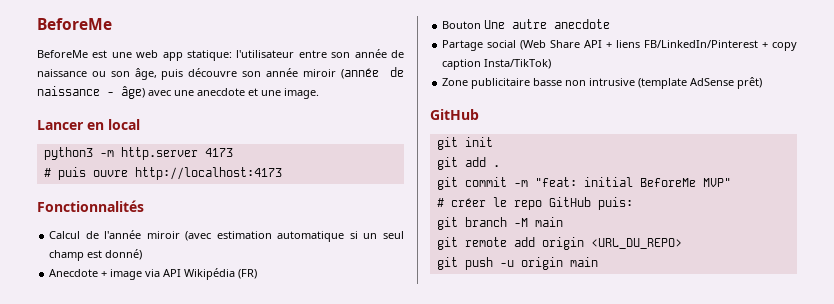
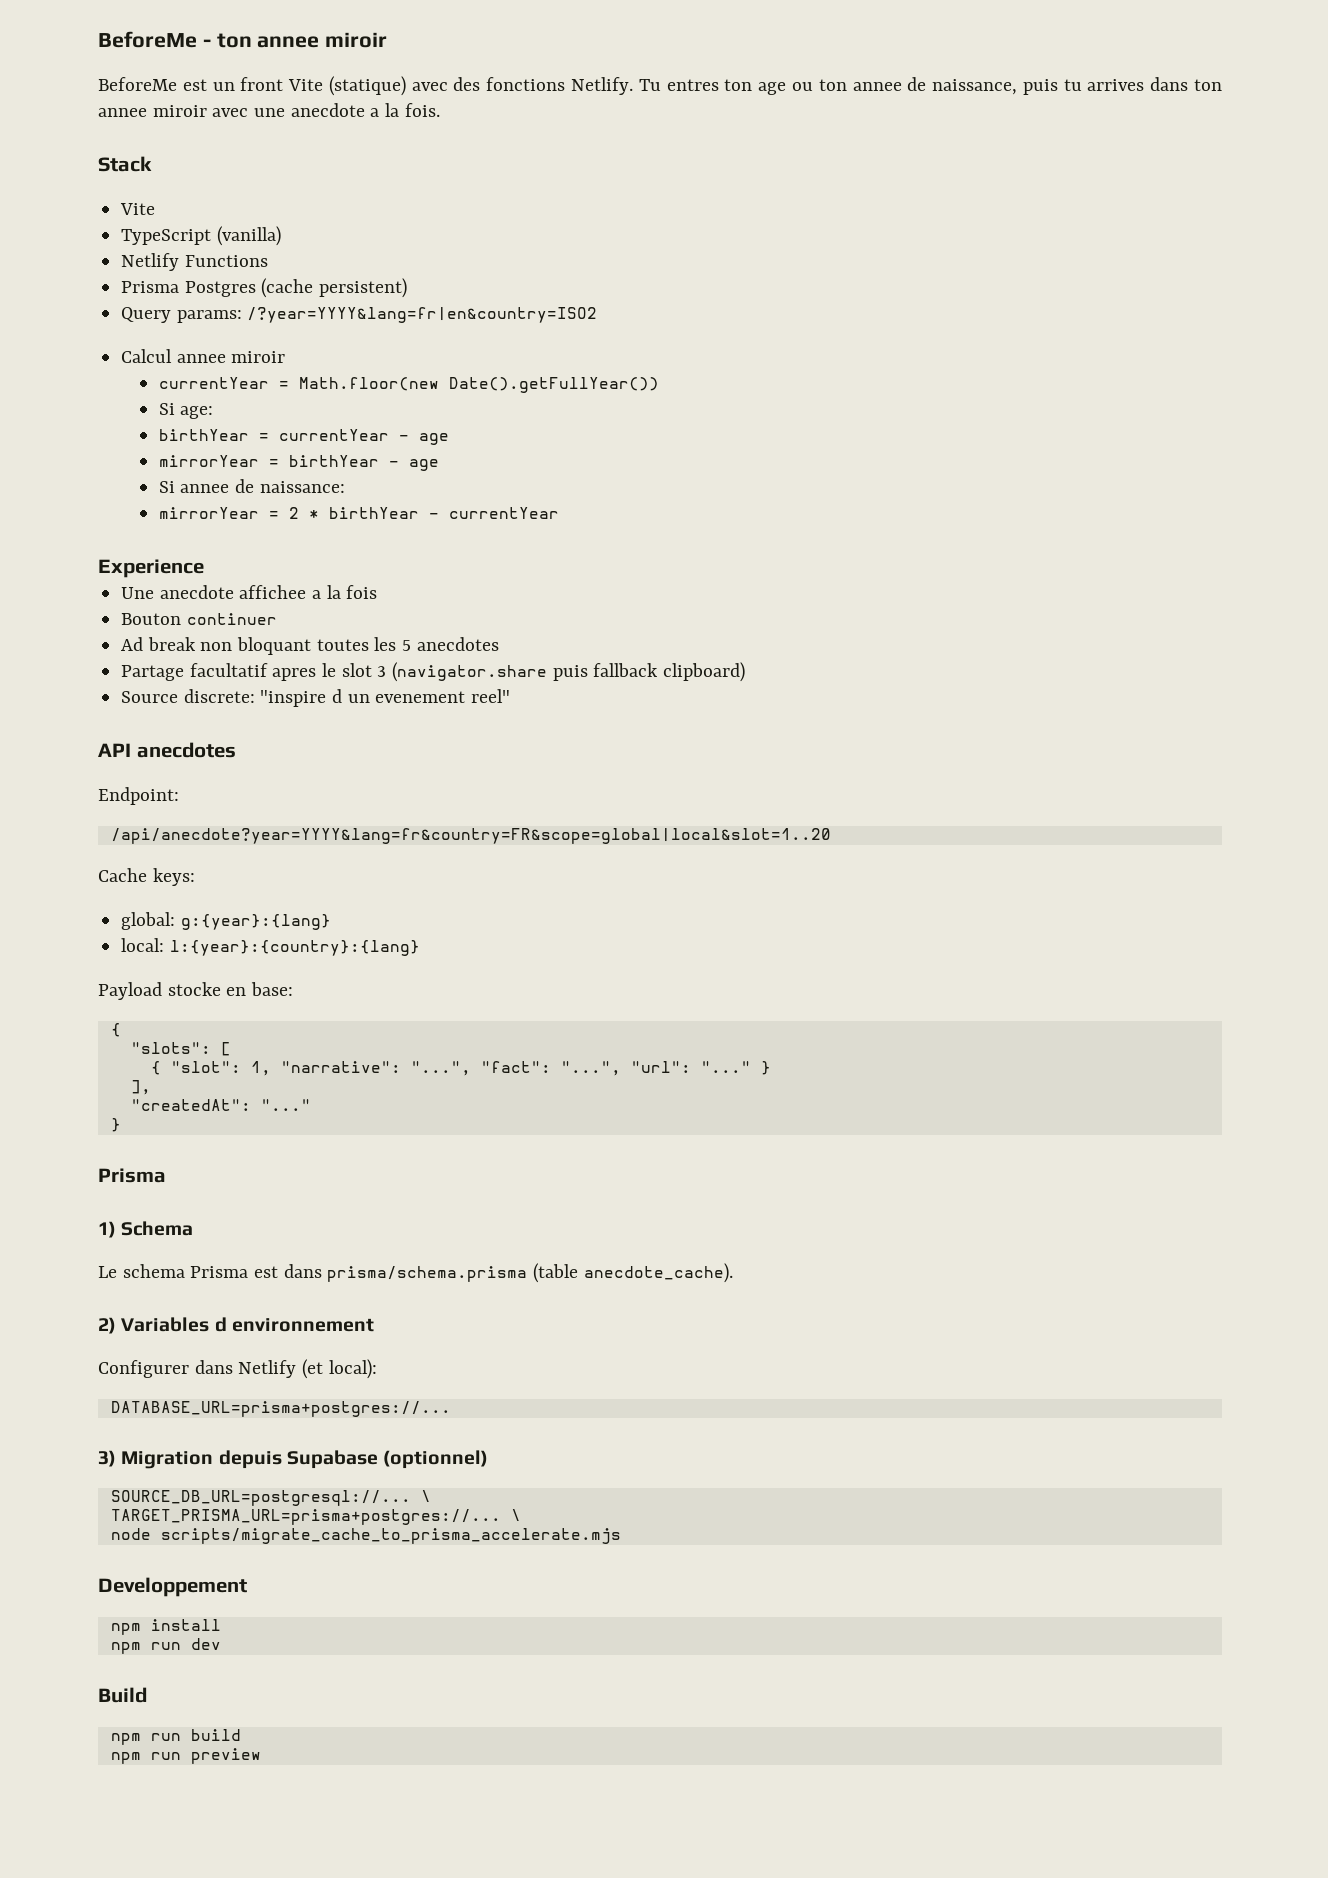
[37,18,112,30] [37,49,404,61] [37,67,405,80] [37,86,319,99] [37,119,140,130] [43,147,233,160] [43,167,282,180] [37,200,144,212] [49,230,404,242] [49,249,143,261] [49,268,258,280] [442,19,611,29] [442,40,797,51] [442,59,552,70] [442,77,763,89] [430,109,479,120] [436,137,493,150] [436,157,500,170] [436,177,731,190] [436,197,633,210] [436,217,563,230] [436,237,682,250] [436,257,598,270] BeforeMe // BeforeMe est une web app statique: l'utilisateur entre son année de naissance ou son âge, puis découvre son année miroir (année de naissance - âge) avec une anecdote et une image. // Lancer en local // python3 -m http.server 4173 // # puis ouvre http://localhost:4173 // Fonctionnalités // Calcul de l'année miroir (avec estimation automatique si un seul champ est donné) // Anecdote + image via API Wikipédia (FR) // Bouton Une autre anecdote // Partage social (Web Share API + liens FB/LinkedIn/Pinterest + copy caption Insta/TikTok) // Zone publicitaire basse non intrusive (template AdSense prêt) // GitHub // git init // git add . // git commit -m "feat: initial BeforeMe MVP" // # créer le repo GitHub puis: // git branch -M main // git remote add origin <URL_DU_REPO> // git push -u origin main -> [98,31,388,48] [98,76,1222,96] [98,103,440,117] [98,156,152,172] [120,203,156,215] [121,226,281,246] [121,253,268,271] [121,278,408,298] [121,307,598,323] [121,349,286,363] [158,377,659,393] [158,403,214,419] [158,429,449,445] [158,455,439,471] [158,479,345,493] [158,507,559,519] [98,559,204,578] [121,585,378,599] [121,613,277,625] [121,637,499,655] [121,662,746,682] [121,689,511,707] [98,742,236,758] [98,787,179,805] [110,828,831,844] [98,868,195,886] [121,912,331,930] [121,938,420,956] [98,982,294,1000] [110,1023,121,1037] [130,1042,231,1056] [150,1061,771,1076] [130,1080,151,1095] [130,1099,311,1111] [110,1118,121,1132] [98,1168,166,1183] [98,1221,194,1238] [98,1263,733,1283] [98,1317,374,1334] [98,1359,377,1379] [110,1401,451,1417] [98,1450,489,1469] [110,1490,431,1506] [110,1509,521,1525] [110,1528,621,1544] [98,1577,247,1597] [110,1619,221,1635] [110,1638,221,1654] [98,1687,147,1703] [110,1729,241,1745] [110,1748,261,1764] BeforeMe - ton annee miroir // BeforeMe est un front Vite (statique) avec des fonctions Netlify. Tu entres ton age ou ton annee de naissance, puis tu arrives dans ton annee miroir avec une anecdote a la fois. // Stack // Vite // TypeScript (vanilla) // Netlify Functions // Prisma Postgres (cache persistent) // Query params: /?year=YYYY&lang=fr|en&country=ISO2 // Calcul annee miroir // currentYear = Math.floor(new Date().getFullYear()) // Si age: // birthYear = currentYear - age // mirrorYear = birthYear - age // Si annee de naissance: // mirrorYear = 2 * birthYear - currentYear // Experience // Une anecdote affichee a la fois // Bouton continuer // Ad break non bloquant toutes les 5 anecdotes // Partage facultatif apres le slot 3 (navigator.share puis fallback clipboard) // Source discrete: "inspire d un evenement reel" // API anecdotes // Endpoint: // /api/anecdote?year=YYYY&lang=fr&country=FR&scope=global|local&slot=1..20 // Cache keys: // global: g:{year}:{lang} // local: l:{year}:{country}:{lang} // Payload stocke en base: // { // "slots": [ // { "slot": 1, "narrative": "...", "fact": "...", "url": "..." } // ], // "createdAt": "..." // } // Prisma // 1) Schema // Le schema Prisma est dans prisma/schema.prisma (table anecdote_cache). // 2) Variables d environnement // Configurer dans Netlify (et local): // DATABASE_URL=prisma+postgres://... // 3) Migration depuis Supabase (optionnel) // SOURCE_DB_URL=postgresql://... \ // TARGET_PRISMA_URL=prisma+postgres://... \ // node scripts/migrate_cache_to_prisma_accelerate.mjs // Developpement // npm install // npm run dev // Build // npm run build // npm run preview

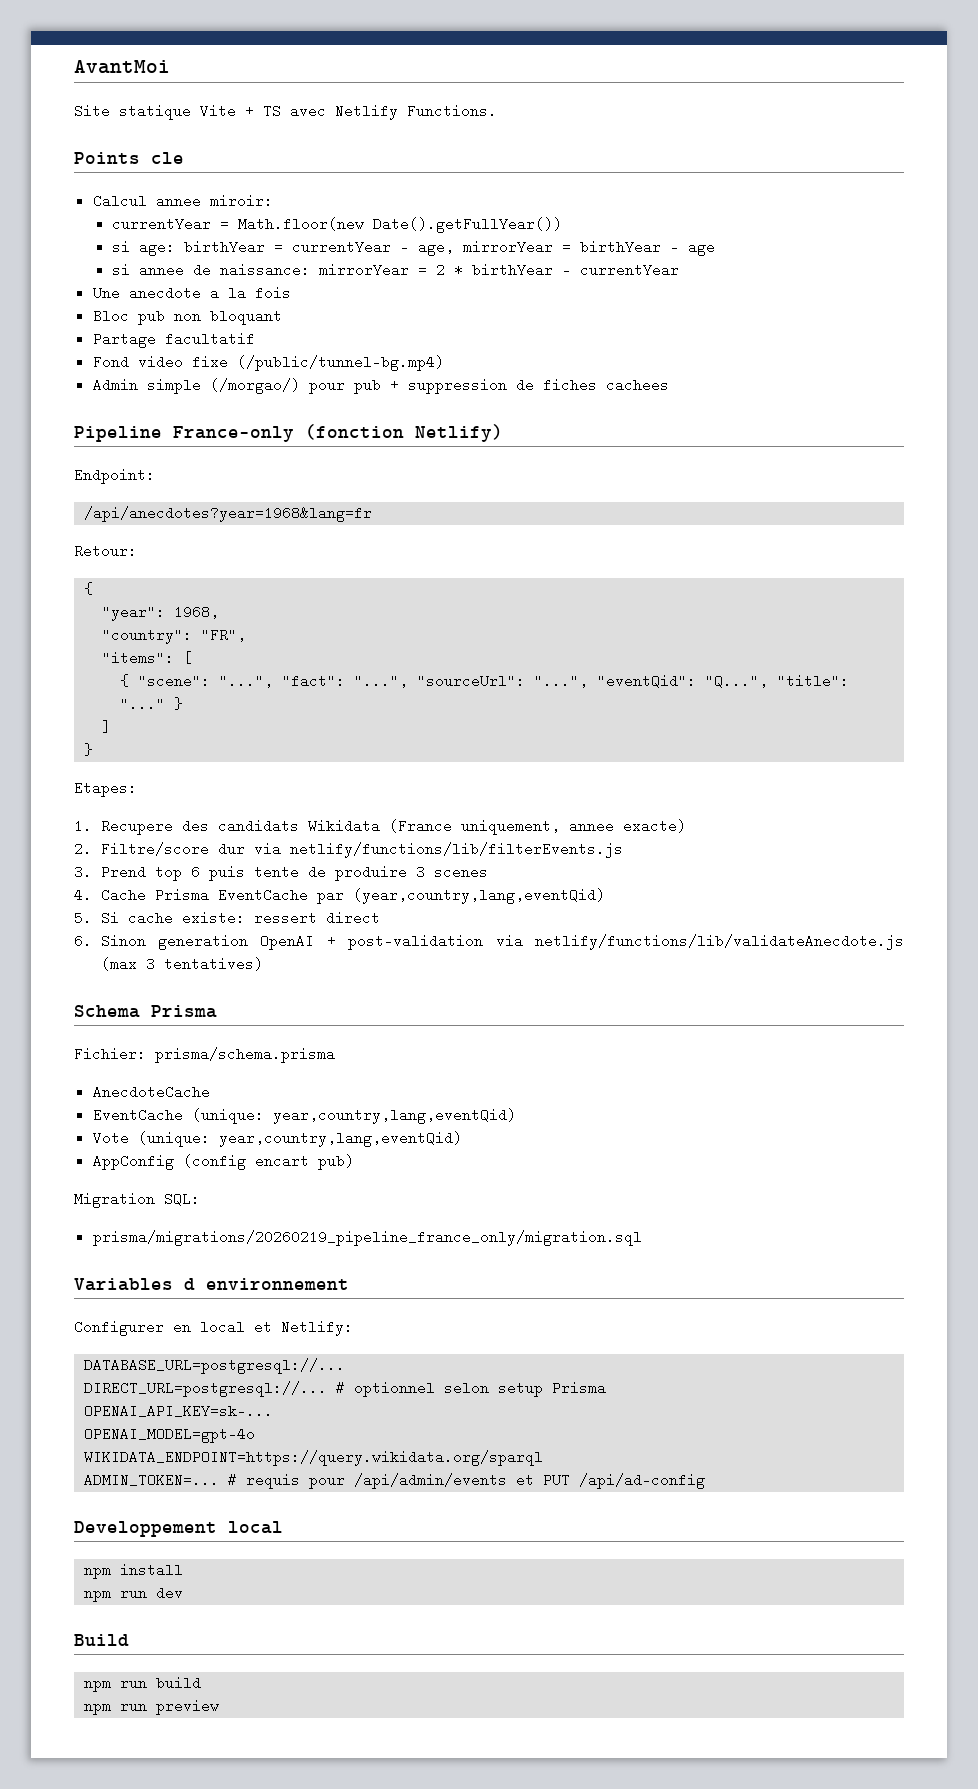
[98,31,388,48] [98,76,1222,96] [98,103,440,117] [98,156,152,172] [120,203,156,215] [121,226,281,246] [121,253,268,271] [121,278,408,298] [121,307,598,323] BeforeMe - ton annee miroir // BeforeMe est un front Vite (statique) avec des fonctions Netlify. Tu entres ton age ou ton annee de naissance, puis tu arrives dans ton annee miroir avec une anecdote a la fois. // Stack // Vite // TypeScript (vanilla) // Netlify Functions // Prisma Postgres (cache persistent) // Query params: /?year=YYYY&lang=fr|en&country=ISO2 -> [74,60,170,74] [74,104,497,120] [74,152,184,164] AvantMoi // Site statique Vite + TS avec Netlify Functions. // Points cle
[231,351,286,363] miroir -> [209,194,273,208] miroir:
[158,403,175,415] Si -> [112,241,131,252] si
(214, 412) // -> (176, 248) none
[418,433,449,445] age // -> [418,240,455,256] age,
[158,481,175,493] Si -> [112,264,131,275] si
(345, 487) // -> (311, 270) none
[98,559,204,578] // Experience -> (680, 270) none
[239,585,307,599] affichee -> (201, 293) none
[121,613,277,625] [121,637,499,655] [121,662,746,682] [121,689,511,707] [98,742,236,758] [98,787,179,805] [110,828,831,844] [98,868,195,886] [121,912,331,930] [121,938,420,956] [98,982,294,1000] [110,1023,121,1037] [130,1042,231,1056] [150,1061,771,1076] [130,1080,151,1095] [130,1099,311,1111] [110,1118,121,1132] [98,1168,166,1183] [98,1221,194,1238] [98,1263,733,1283] [98,1317,374,1334] [98,1359,377,1379] [110,1401,451,1417] [98,1450,489,1469] [110,1490,431,1506] [110,1509,521,1525] [110,1528,621,1544] Bouton continuer // Ad break non bloquant toutes les 5 anecdotes // Partage facultatif apres le slot 3 (navigator.share puis fallback clipboard) // Source discrete: "inspire d un evenement reel" // API anecdotes // Endpoint: // /api/anecdote?year=YYYY&lang=fr&country=FR&scope=global|local&slot=1..20 // Cache keys: // global: g:{year}:{lang} // local: l:{year}:{country}:{lang} // Payload stocke en base: // { // "slots": [ // { "slot": 1, "narrative": "...", "fact": "...", "url": "..." } // ], // "createdAt": "..." // } // Prisma // 1) Schema // Le schema Prisma est dans prisma/schema.prisma (table anecdote_cache). // 2) Variables d environnement // Configurer dans Netlify (et local): // DATABASE_URL=prisma+postgres://... // 3) Migration depuis Supabase (optionnel) // SOURCE_DB_URL=postgresql://... \ // TARGET_PRISMA_URL=prisma+postgres://... \ // node scripts/migrate_cache_to_prisma_accelerate.mjs -> [92,309,282,325] [92,332,255,348] [92,355,444,371] [92,378,669,394] [74,424,503,442] [74,468,155,484] [84,506,373,522] [74,544,137,558] [84,582,94,595] [102,605,220,621] [102,628,247,644] [102,651,193,665] [120,674,850,688] [120,697,184,711] [102,720,112,734] [84,743,94,756] [74,781,137,797] [74,819,686,835] [74,842,623,858] [74,865,488,881] [74,888,605,904] [74,911,380,925] [74,934,904,950] [100,957,263,971] [74,1005,217,1018] [74,1047,335,1063] [92,1085,210,1099] [92,1108,516,1124] [92,1131,462,1147] [92,1154,354,1170] [74,1192,200,1208] [92,1230,642,1246] [74,1278,349,1291] [74,1320,353,1336] [84,1358,346,1374] [84,1381,607,1397] [84,1404,274,1418] [84,1427,256,1443] [84,1450,544,1466] [84,1473,706,1489] Bloc pub non bloquant // Partage facultatif // Fond video fixe (/public/tunnel-bg.mp4) // Admin simple (/morgao/) pour pub + suppression de fiches cachees // Pipeline France-only (fonction Netlify) // Endpoint: // /api/anecdotes?year=1968&lang=fr // Retour: // { // "year": 1968, // "country": "FR", // "items": [ // { "scene": "...", "fact": "...", "sourceUrl": "...", "eventQid": "Q...", "title": "..." } // ] // } // Etapes: // 1. Recupere des candidats Wikidata (France uniquement, annee exacte) // 2. Filtre/score dur via netlify/functions/lib/filterEvents.js // 3. Prend top 6 puis tente de produire 3 scenes // 4. Cache Prisma EventCache par (year,country,lang,eventQid) // 5. Si cache existe: ressert direct // 6. Sinon generation OpenAI + post-validation via netlify/functions/lib/validateAnecdote.js (max 3 tentatives) // Schema Prisma // Fichier: prisma/schema.prisma // AnecdoteCache // EventCache (unique: year,country,lang,eventQid) // Vote (unique: year,country,lang,eventQid) // AppConfig (config encart pub) // Migration SQL: // prisma/migrations/20260219_pipeline_france_only/migration.sql // Variables d environnement // Configurer en local et Netlify: // DATABASE_URL=postgresql://... // DIRECT_URL=postgresql://... # optionnel selon setup Prisma // OPENAI_API_KEY=sk-... // OPENAI_MODEL=gpt-4o // WIKIDATA_ENDPOINT=https://query.wikidata.org/sparql // ADMIN_TOKEN=... # requis pour /api/admin/events et PUT /api/ad-config
(247, 1587) none -> [228,1521,283,1534] local

